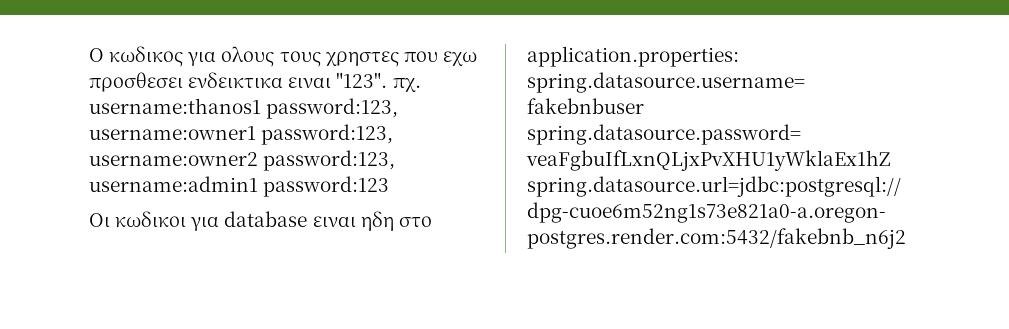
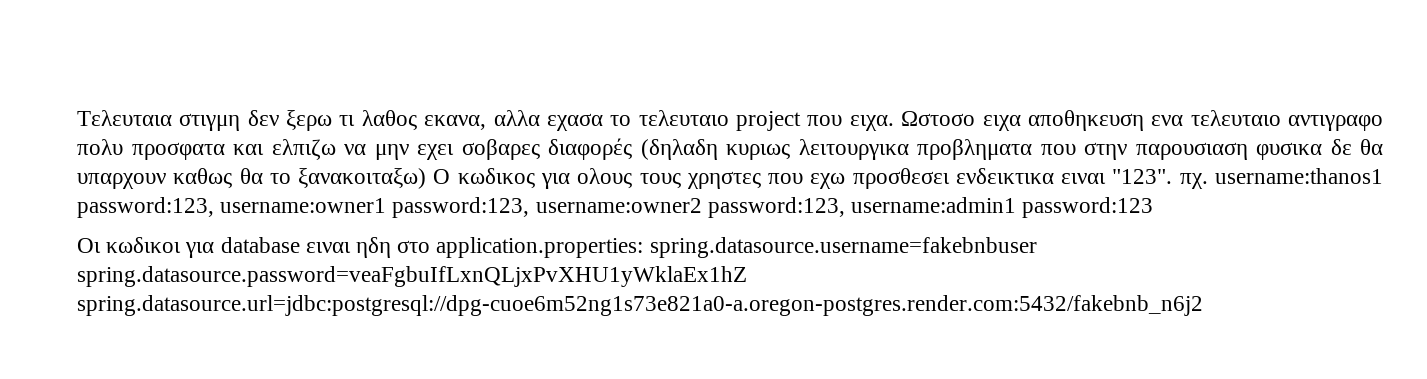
(89, 55) none -> [77,110,1383,131] [77,138,1383,160] [77,168,427,189] Τελευταια στιγμη δεν ξερω τι λαθος εκανα, αλλα εχασα το τελευταιο project που ειχα. Ωστοσο ειχα αποθηκευση ενα τελευταιο αντιγραφο πολυ προσφατα και ελπιζω να μην εχει σοβαρες διαφορές (δηλαδη κυριως λειτουργικα προβληματα που στην παρουσιαση φυσικα δε θα υπαρχουν καθως θα το ξανακοιταξω)

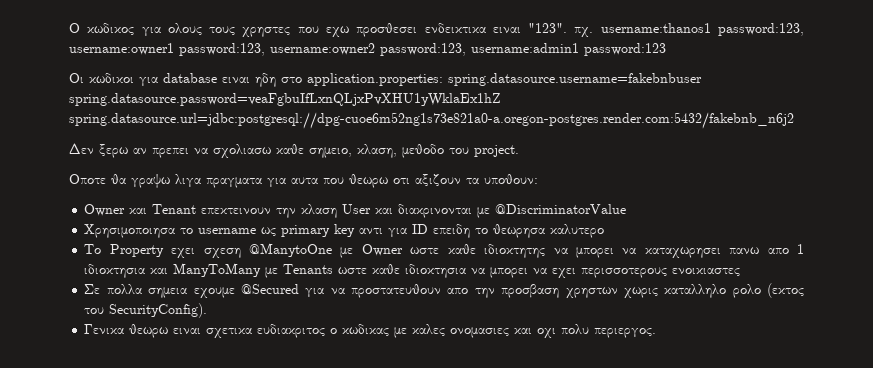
[77,110,1383,131] [77,138,1383,160] [77,168,427,189] Τελευταια στιγμη δεν ξερω τι λαθος εκανα, αλλα εχασα το τελευταιο project που ειχα. Ωστοσο ειχα αποθηκευση ενα τελευταιο αντιγραφο πολυ προσφατα και ελπιζω να μην εχει σοβαρες διαφορές (δηλαδη κυριως λειτουργικα προβληματα που στην παρουσιαση φυσικα δε θα υπαρχουν καθως θα το ξανακοιταξω) -> (69, 28) none
(1203, 305) none -> [69,142,519,158] [69,174,538,188] [84,204,627,218] [84,224,605,238] [84,243,805,258] [84,263,741,278] [84,283,804,298] [84,303,208,318] [84,324,657,338] // Δεν ξερω αν πρεπει να σχολιασω καθε σημειο, κλαση, μεθοδο του project. // Οποτε θα γραψω λιγα πραγματα για αυτα που θεωρω οτι αξιζουν τα υποθουν: // Owner και Tenant επεκτεινουν την κλαση User και διακρινονται με @DiscriminatorValue // Χρησιμοποιησα το username ως primary key αντι για ID επειδη το θεωρησα καλυτερο // Το Property εχει σχεση @ManytoOne με Owner ωστε καθε ιδιοκτητης να μπορει να καταχωρησει πανω απο 1 ιδιοκτησια και ManyToMany με Tenants ωστε καθε ιδιοκτησια να μπορει να εχει περισσοτερους ενοικιαστες // Σε πολλα σημεια εχουμε @Secured για να προστατευθουν απο την προσβαση χρηστων χωρις καταλληλο ρολο (εκτος του SecurityConfig). // Γενικα θεωρω ειναι σχετικα ευδιακριτος ο κωδικας με καλες ονομασιες και οχι πολυ περιεργος.

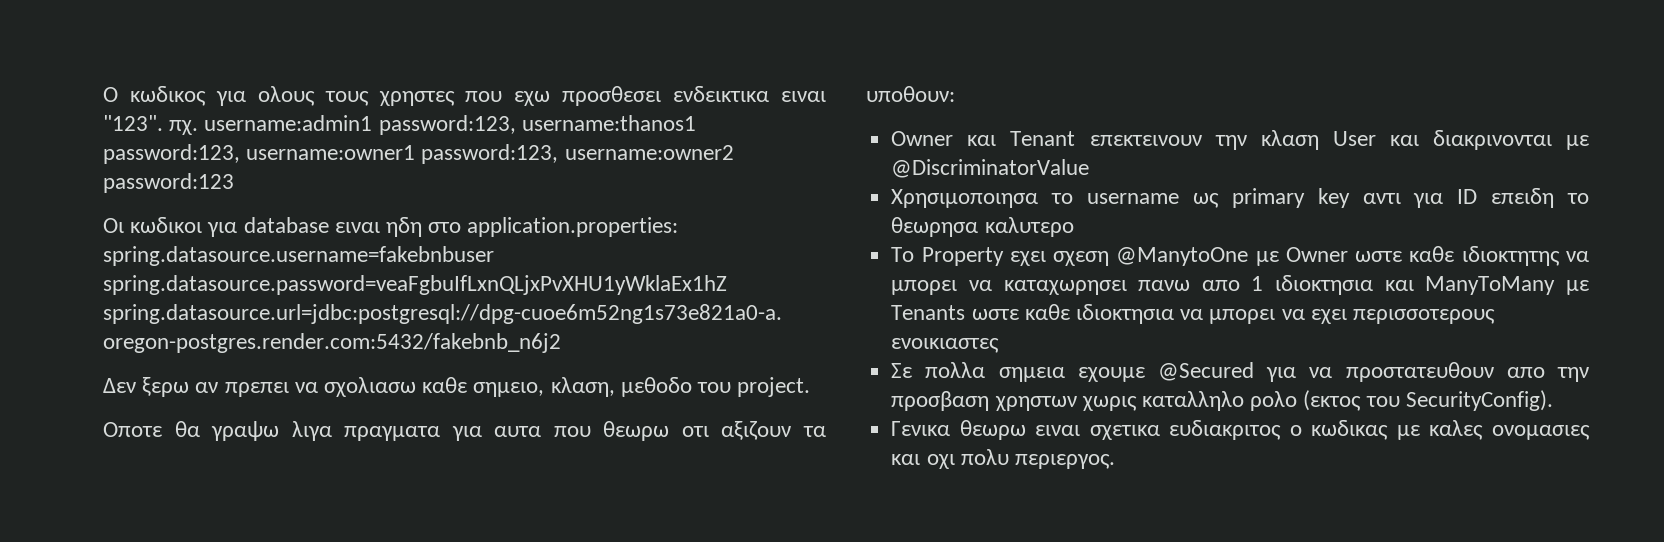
(594, 32) none -> [204,115,516,135] username:admin1 password:123,
[380,43,579,56] password:123, username:admin1 -> (734, 152) none

